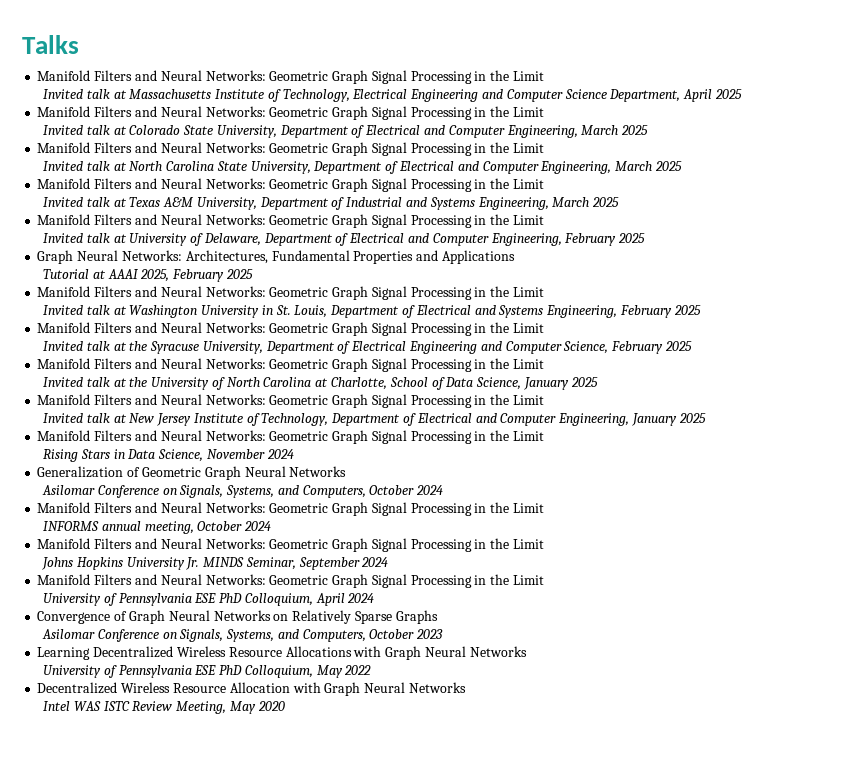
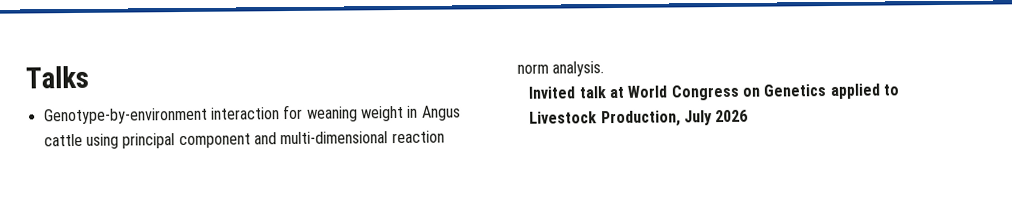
[37,70,544,84] [43,89,742,102] [37,106,544,120] [43,125,649,138] [37,142,544,156] [43,161,682,174] [37,178,544,192] [43,197,620,210] [37,214,544,228] [43,233,646,246] [37,250,515,264] [43,269,253,282] [37,286,544,300] [43,305,701,318] [37,322,544,336] [43,341,692,354] [37,358,544,372] [43,377,598,390] [37,394,544,408] [43,413,706,426] [37,430,544,444] [43,449,294,462] [37,466,347,480] [42,485,444,498] [37,502,544,516] [43,521,272,534] [37,538,544,552] [42,557,389,570] [37,574,544,588] [43,593,375,606] [37,610,438,624] [42,629,444,642] [37,646,527,660] [43,665,372,678] [37,682,466,696] [43,701,285,714] Manifold Filters and Neural Networks: Geometric Graph Signal Processing in the Limit // Invited talk at Massachusetts Institute of Technology, Electrical Engineering and Computer Science Department, April 2025 // Manifold Filters and Neural Networks: Geometric Graph Signal Processing in the Limit // Invited talk at Colorado State University, Department of Electrical and Computer Engineering, March 2025 // Manifold Filters and Neural Networks: Geometric Graph Signal Processing in the Limit // Invited talk at North Carolina State University, Department of Electrical and Computer Engineering, March 2025 // Manifold Filters and Neural Networks: Geometric Graph Signal Processing in the Limit // Invited talk at Texas A&M University, Department of Industrial and Systems Engineering, March 2025 // Manifold Filters and Neural Networks: Geometric Graph Signal Processing in the Limit // Invited talk at University of Delaware, Department of Electrical and Computer Engineering, February 2025 // Graph Neural Networks: Architectures, Fundamental Properties and Applications // Tutorial at AAAI 2025, February 2025 // Manifold Filters and Neural Networks: Geometric Graph Signal Processing in the Limit // Invited talk at Washington University in St. Louis, Department of Electrical and Systems Engineering, February 2025 // Manifold Filters and Neural Networks: Geometric Graph Signal Processing in the Limit // Invited talk at the Syracuse University, Department of Electrical Engineering and Computer Science, February 2025 // Manifold Filters and Neural Networks: Geometric Graph Signal Processing in the Limit // Invited talk at the University of North Carolina at Charlotte, School of Data Science, January 2025 // Manifold Filters and Neural Networks: Geometric Graph Signal Processing in the Limit // Invited talk at New Jersey Institute of Technology, Department of Electrical and Computer Engineering, January 2025 // Manifold Filters and Neural Networks: Geometric Graph Signal Processing in the Limit // Rising Stars in Data Science, November 2024 // Generalization of Geometric Graph Neural Networks // Asilomar Conference on Signals, Systems, and Computers, October 2024 // Manifold Filters and Neural Networks: Geometric Graph Signal Processing in the Limit // INFORMS annual meeting, October 2024 // Manifold Filters and Neural Networks: Geometric Graph Signal Processing in the Limit // Johns Hopkins University Jr. MINDS Seminar, September 2024 // Manifold Filters and Neural Networks: Geometric Graph Signal Processing in the Limit // University of Pennsylvania ESE PhD Colloquium, April 2024 // Convergence of Graph Neural Networks on Relatively Sparse Graphs // Asilomar Conference on Signals, Systems, and Computers, October 2023 // Learning Decentralized Wireless Resource Allocations with Graph Neural Networks // University of Pennsylvania ESE PhD Colloquium, May 2022 // Decentralized Wireless Resource Allocation with Graph Neural Networks // Intel WAS ISTC Review Meeting, May 2020 -> [43,104,461,125] [43,130,445,149] [516,61,604,77] [528,83,899,101] [529,109,749,128] Genotype-by-environment interaction for weaning weight in Angus cattle using principal component and multi-dimensional reaction norm analysis. // Invited talk at World Congress on Genetics applied to Livestock Production, July 2026

